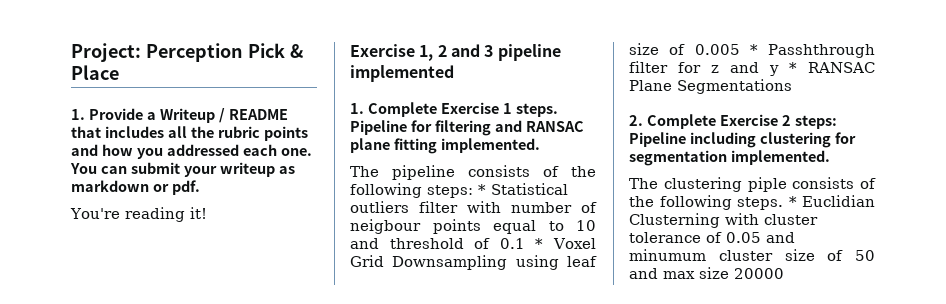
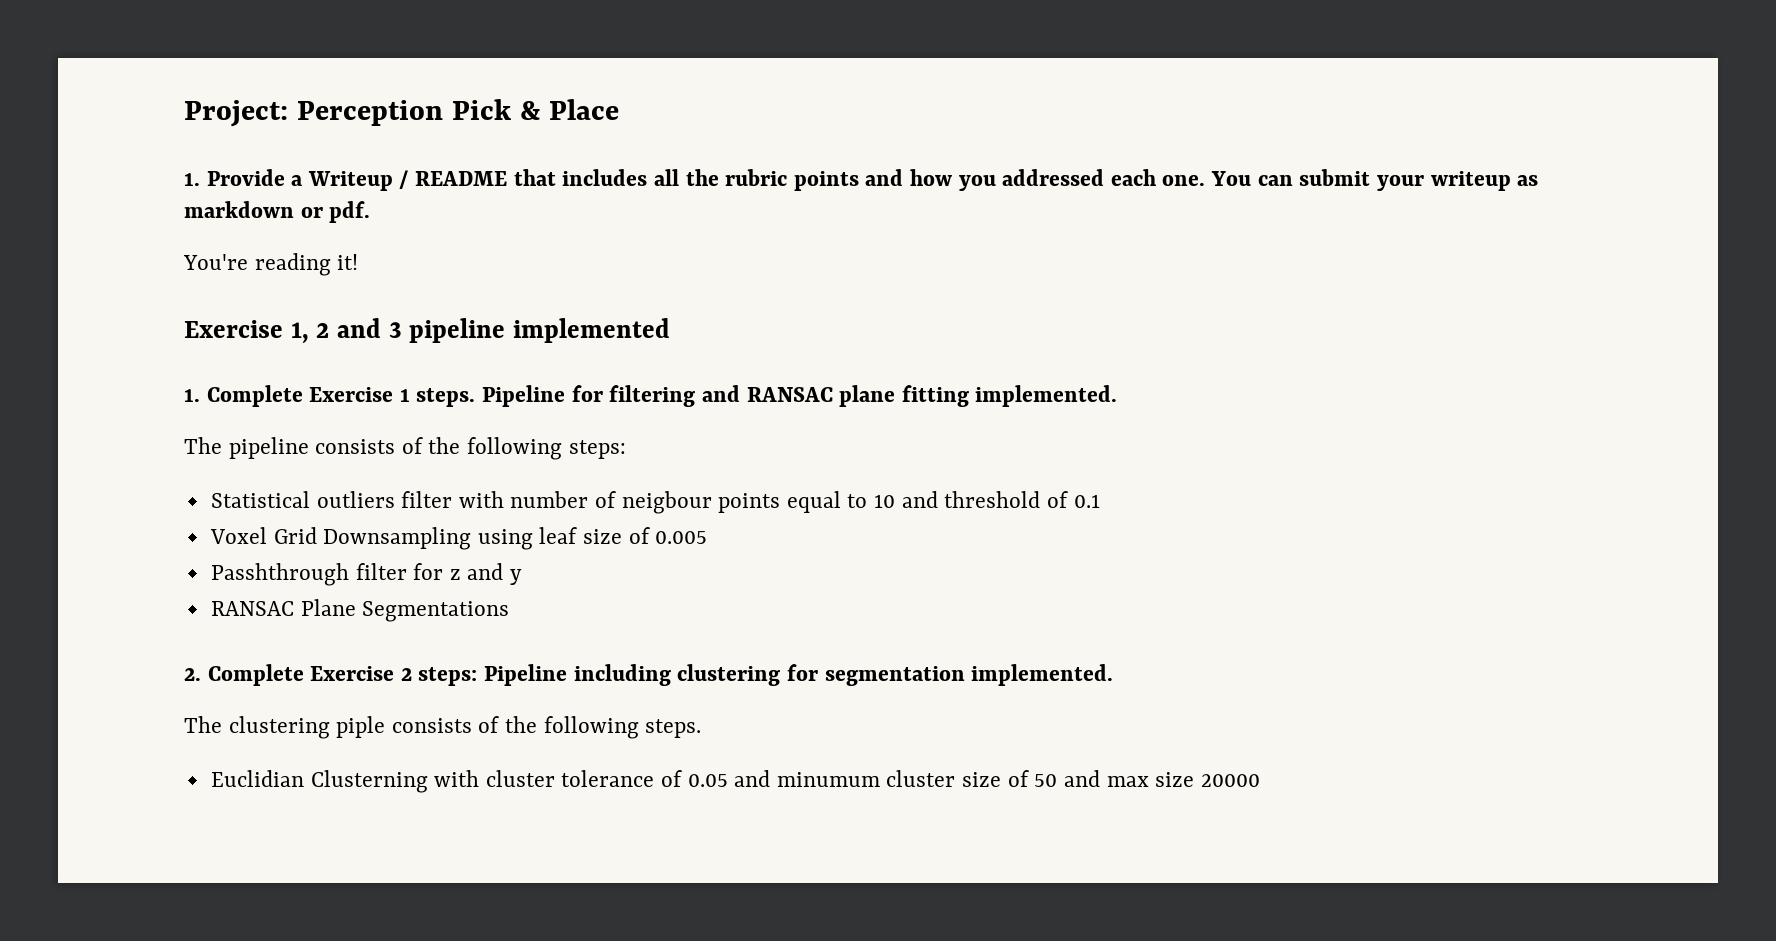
[478,184,486,195] * -> (626, 449) //
[535,238,544,249] * -> (1100, 501) //
[749,44,758,55] * -> (708, 537) //
[789,62,797,73] * -> (523, 577) //
[788,196,797,207] * -> (702, 728) //

